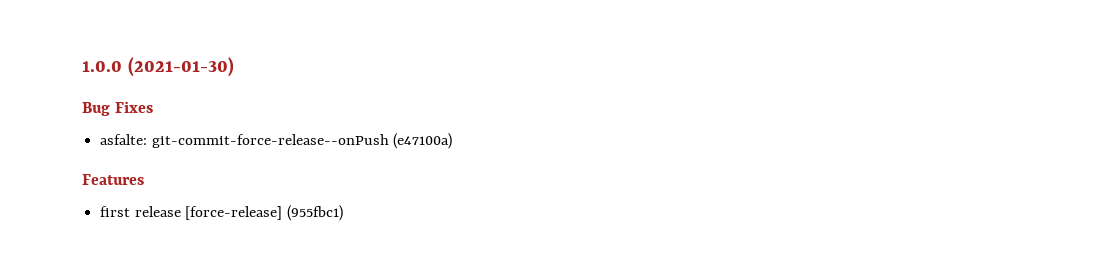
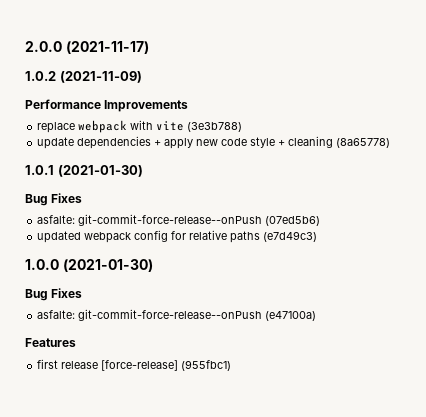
(82, 66) none -> [25,41,149,54] [25,71,142,83] [25,99,189,112] [37,120,243,133] [37,136,391,149] [25,165,143,177] [25,193,83,206] [37,214,321,226] [37,230,318,243] 2.0.0 (2021-11-17) // 1.0.2 (2021-11-09) // Performance Improvements // replace webpack with vite (3e3b788) // update dependencies + apply new code style + cleaning (8a65778) // 1.0.1 (2021-01-30) // Bug Fixes // asfalte: git-commit-force-release--onPush (07ed5b6) // updated webpack config for relative paths (e7d49c3) //

